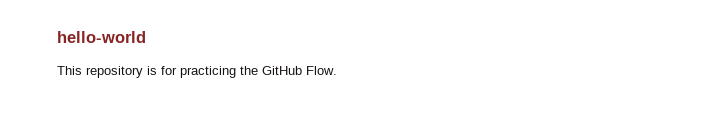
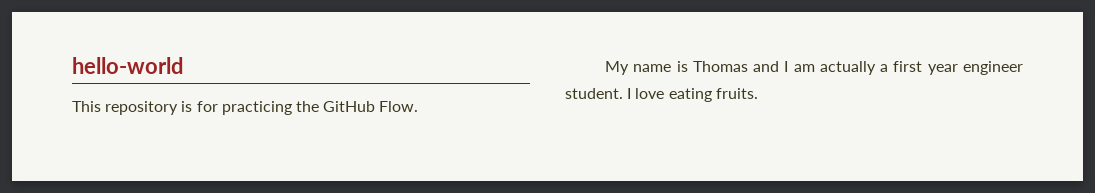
(337, 70) none -> [605,61,1023,75] [565,88,758,102] // My name is Thomas and I am actually a first year engineer student. I love eating fruits.

